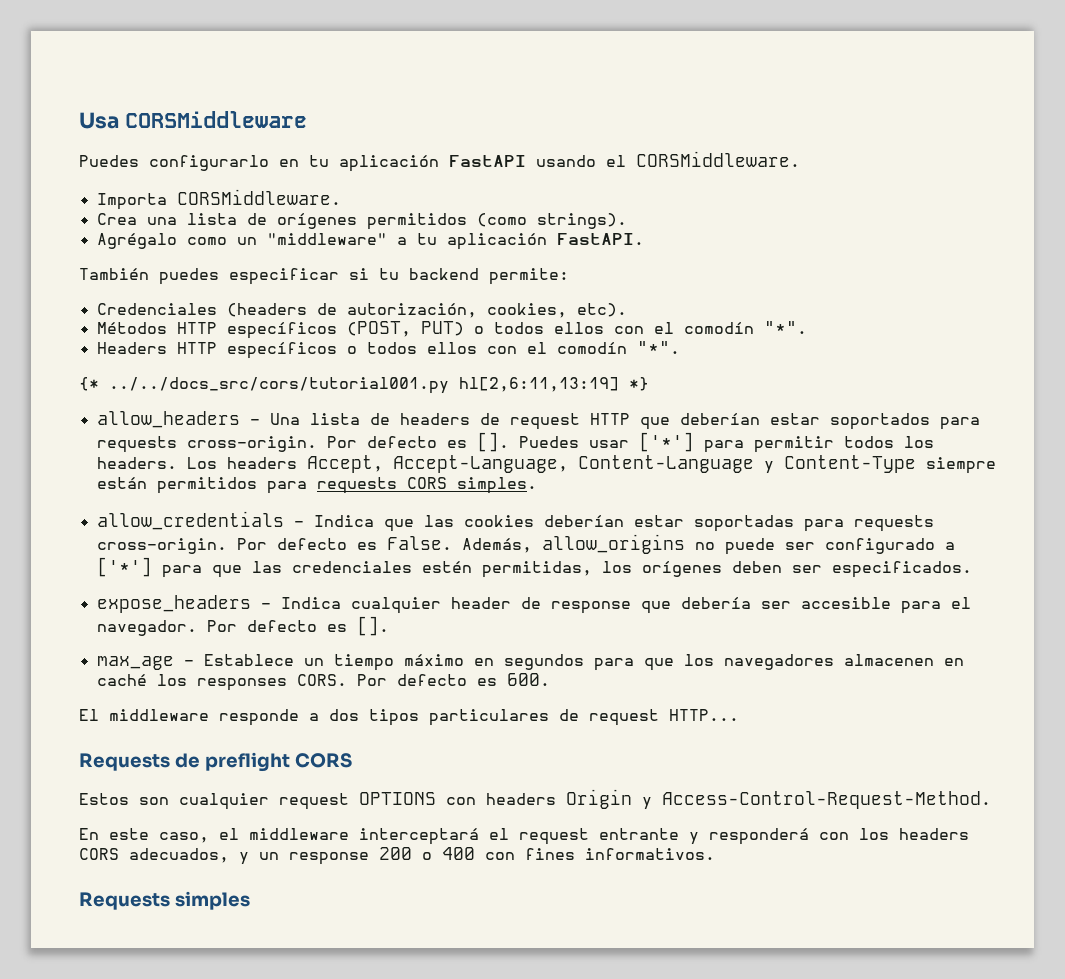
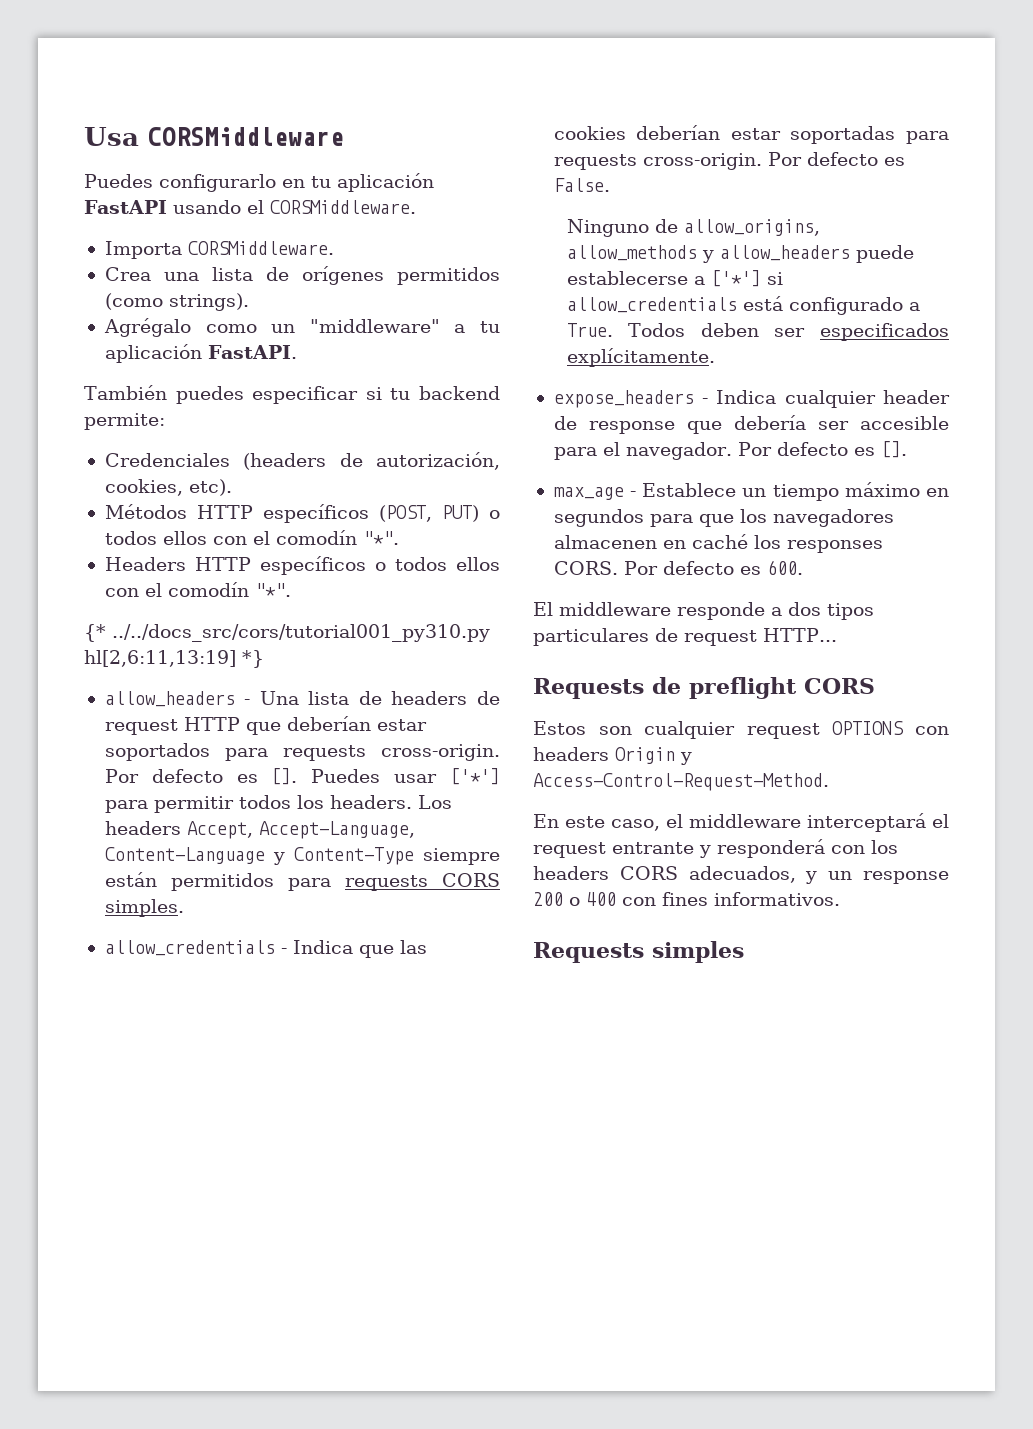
[109,377,449,394] ../../docs_src/cors/tutorial001.py -> [112,624,490,642] ../../docs_src/cors/tutorial001_py310.py
[461,534,955,555] [96,557,972,578] Además, allow_origins no puede ser configurado a ['*'] para que las credenciales estén permitidas, los orígenes deben ser especificados. -> [566,219,820,237] [566,245,914,263] [566,270,783,287] [566,296,920,315] [566,323,949,341] [566,348,715,367] // Ninguno de allow_origins, allow_methods y allow_headers puede establecerse a ['*'] si allow_credentials está configurado a True. Todos deben ser especificados explícitamente.

